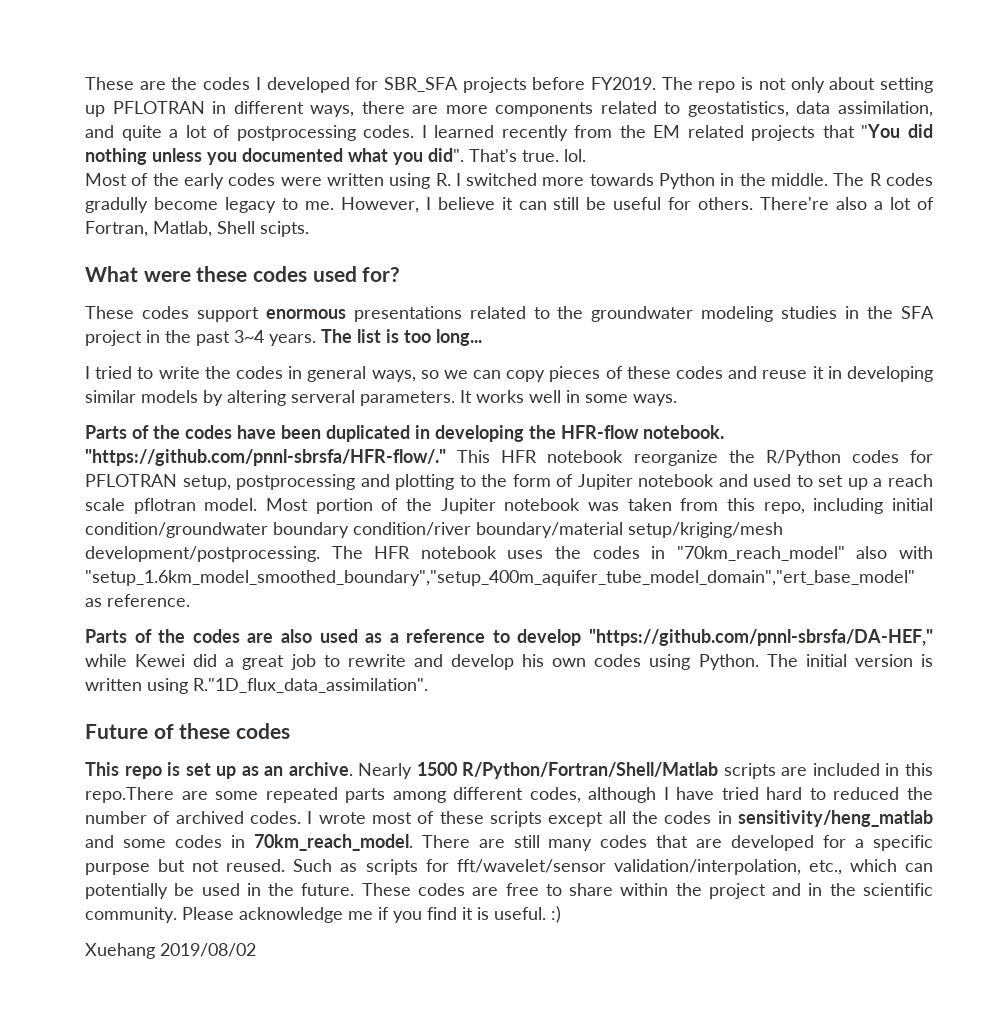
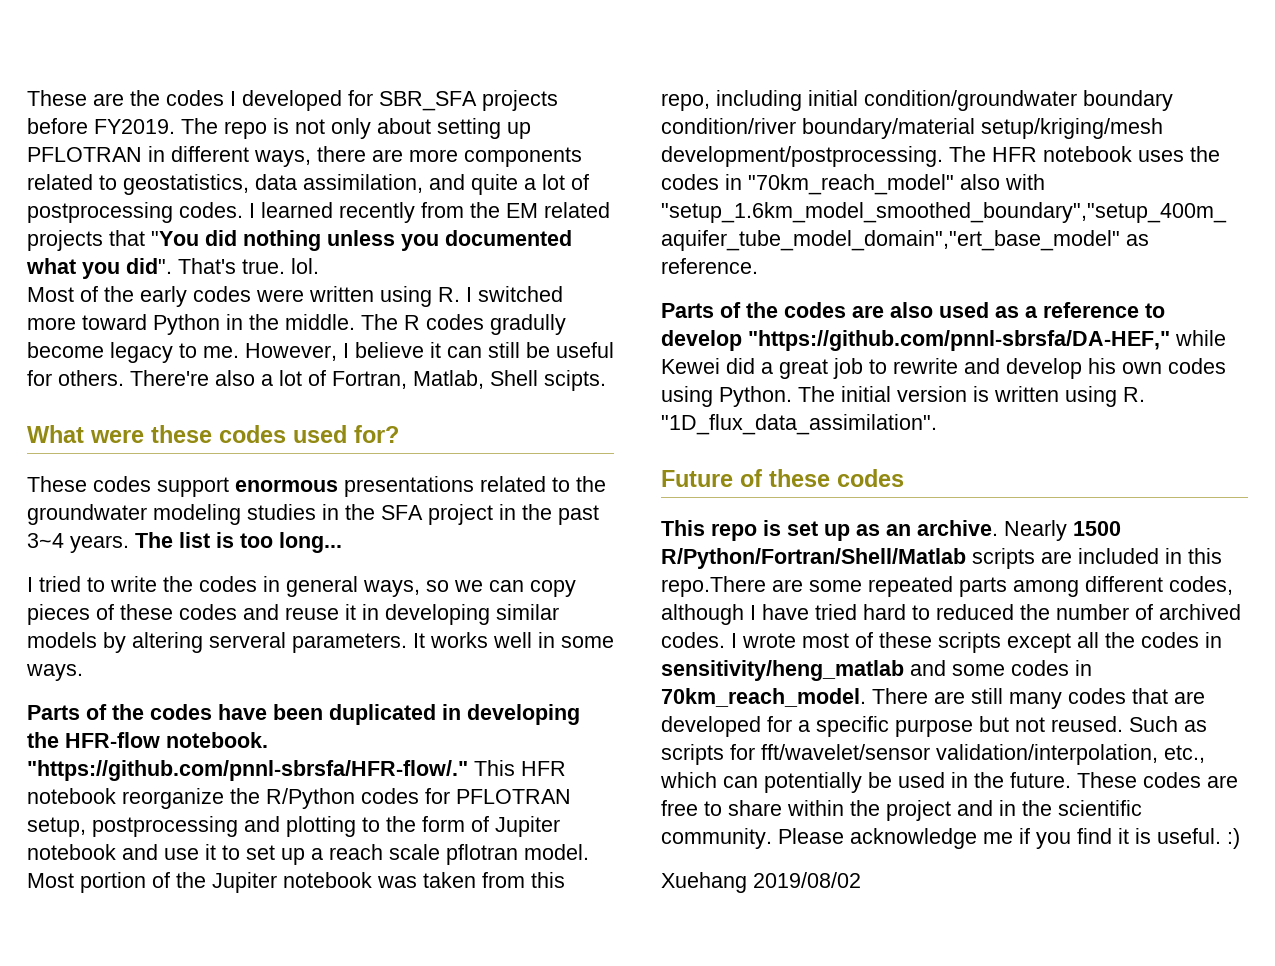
[589,173,654,186] towards -> [82,314,147,330] toward
[753,474,792,487] used -> [164,844,216,860] use it
[193,678,428,693] R."1D_flux_data_assimilation". -> [1123,387,1145,402] [661,414,937,435] R. "1D_flux_data_assimilation".

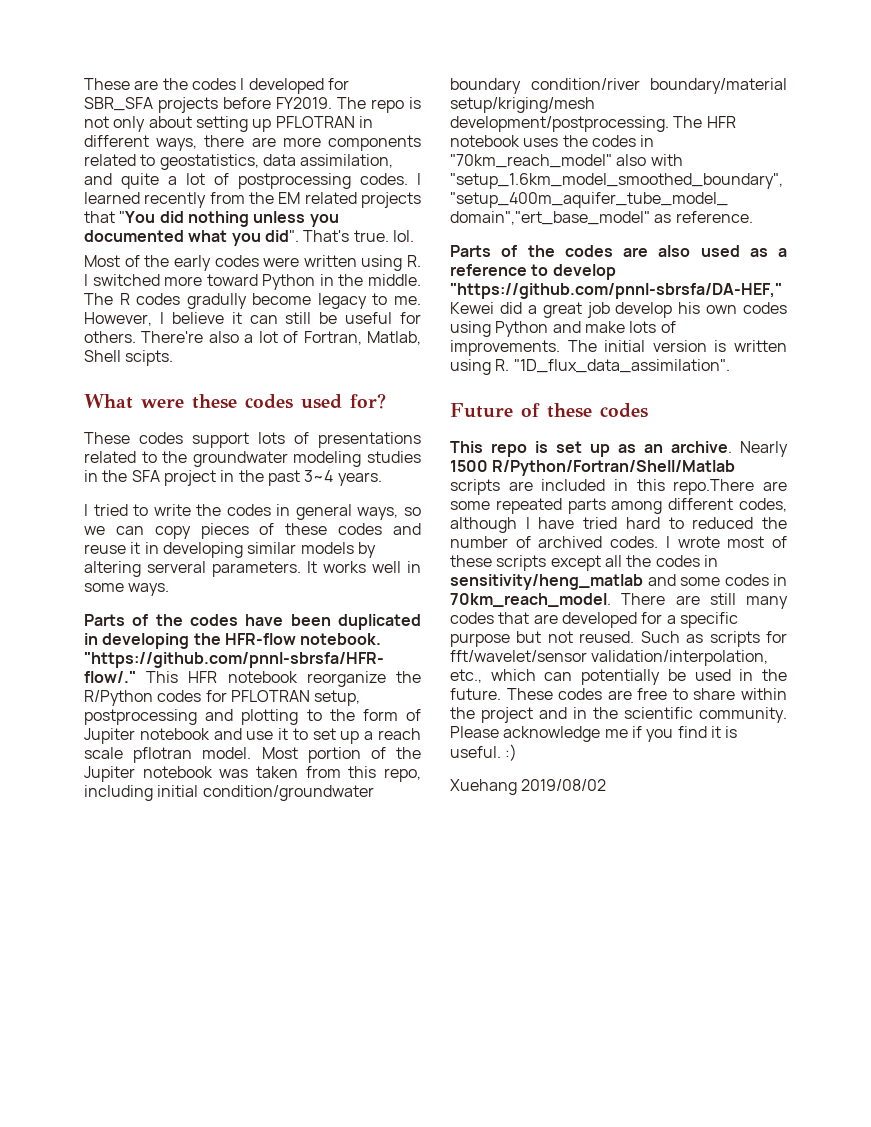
[235,479,338,492] enormous -> [258,432,309,444] lots of
[135,532,342,553] The list is too long... -> (382, 479) none
[1175,330,1226,346] while -> (782, 291) none
[869,358,1000,374] to rewrite and -> (610, 310) none
[719,386,792,407] Python. -> [495,321,676,337] [450,340,560,356] Python and make lots of improvements.

